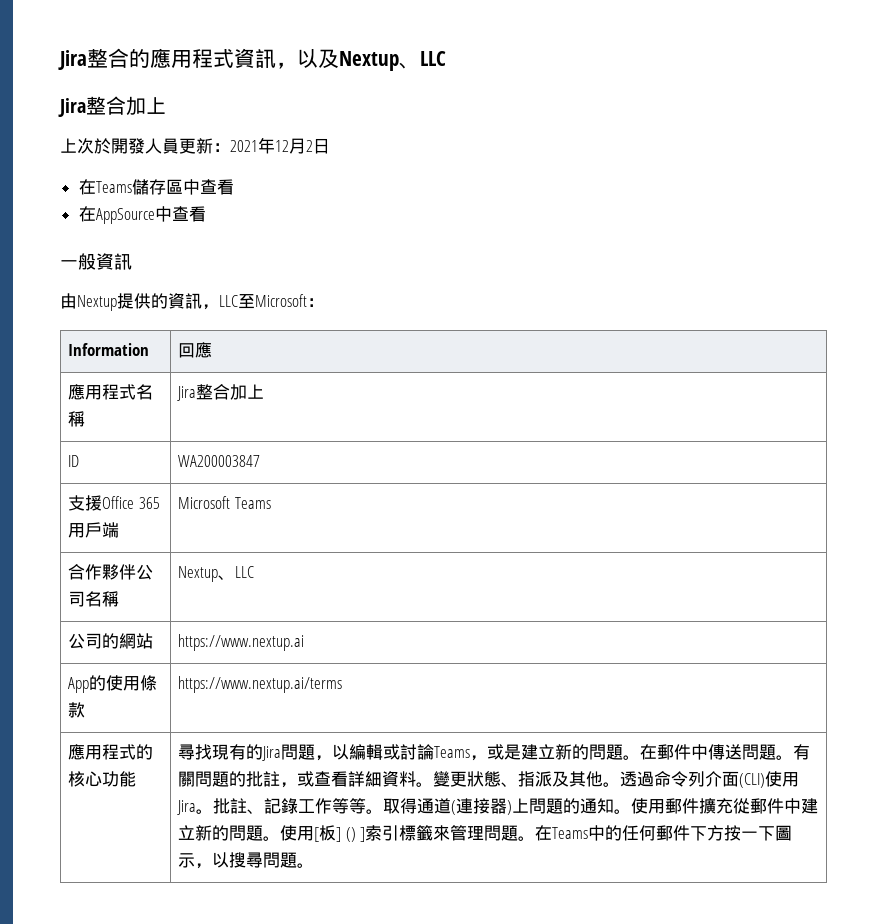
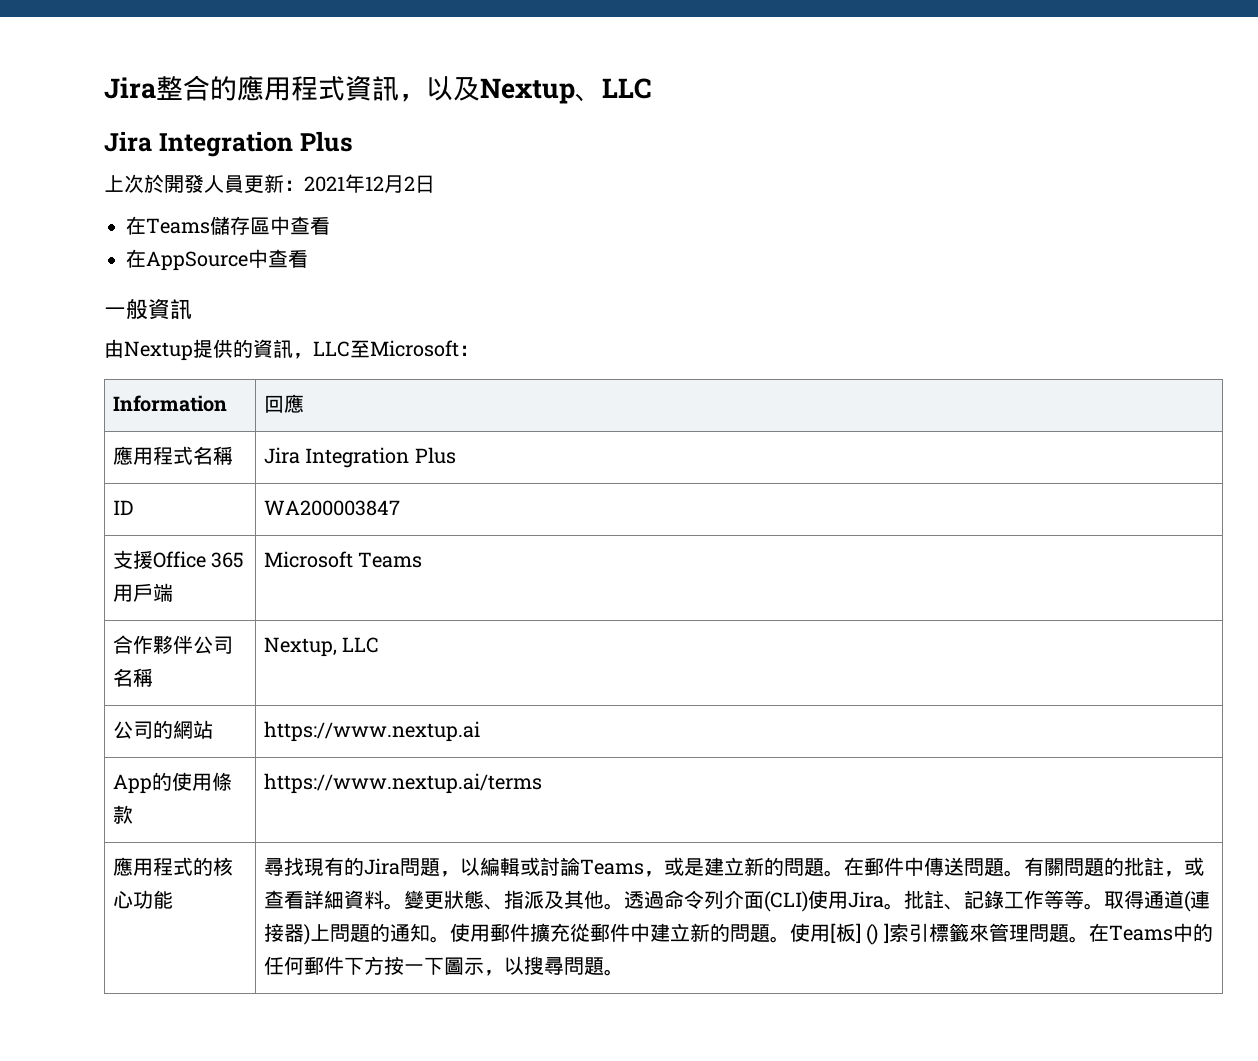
[86,96,166,116] 整合加上 -> [158,131,353,157] Integration Plus
[196,384,265,400] 整合加上 -> [305,447,456,468] Integration Plus
[178,566,236,582] Nextup、 -> [263,637,337,657] Nextup,

